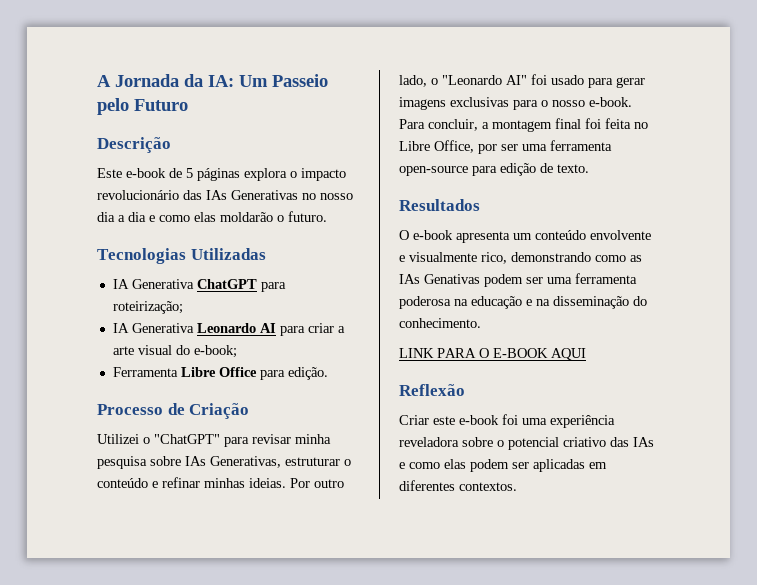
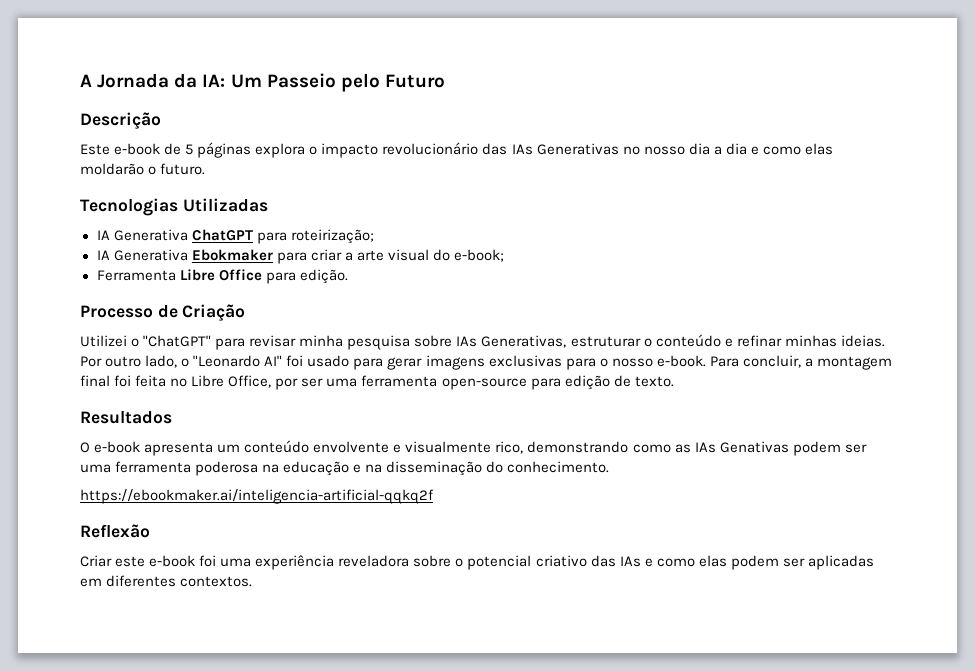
[196,323,276,333] Leonardo AI -> [191,249,273,261] Ebokmaker
[399,348,586,360] LINK PARA O E-BOOK AQUI -> [80,489,434,504] https://ebookmaker.ai/inteligencia-artificial-qqkq2f

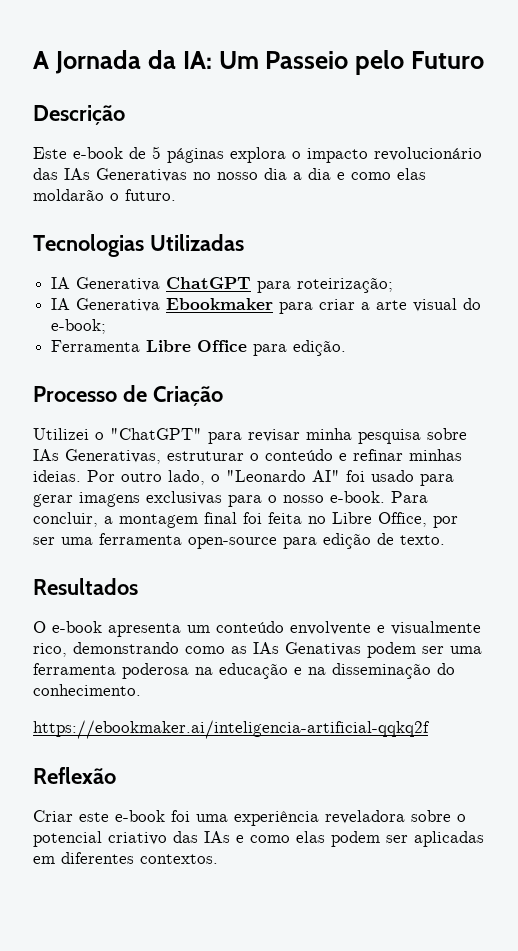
[191,249,273,261] Ebokmaker -> [166,298,274,310] Ebookmaker

